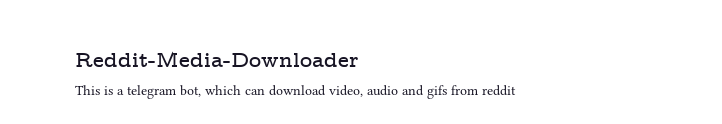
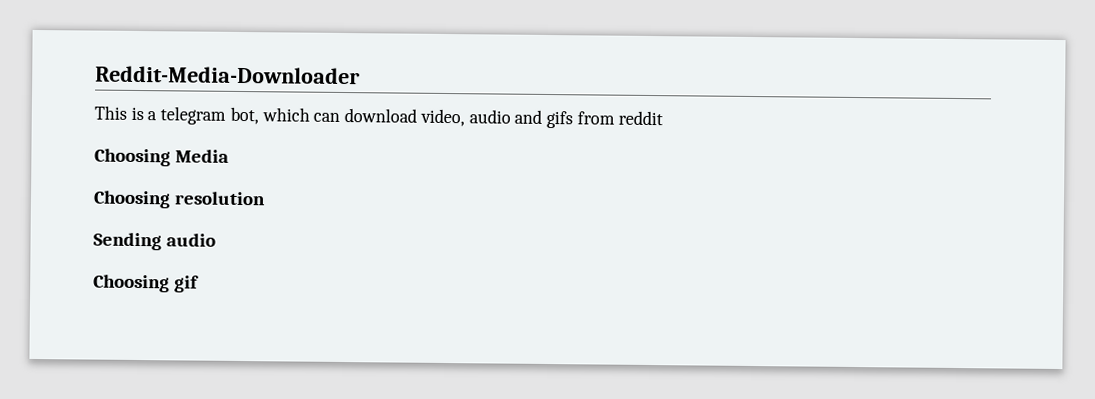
(516, 90) none -> [94,148,230,167] [93,190,267,209] [93,232,217,251] [93,274,200,293] // Choosing Media // Choosing resolution // Sending audio // Choosing gif

